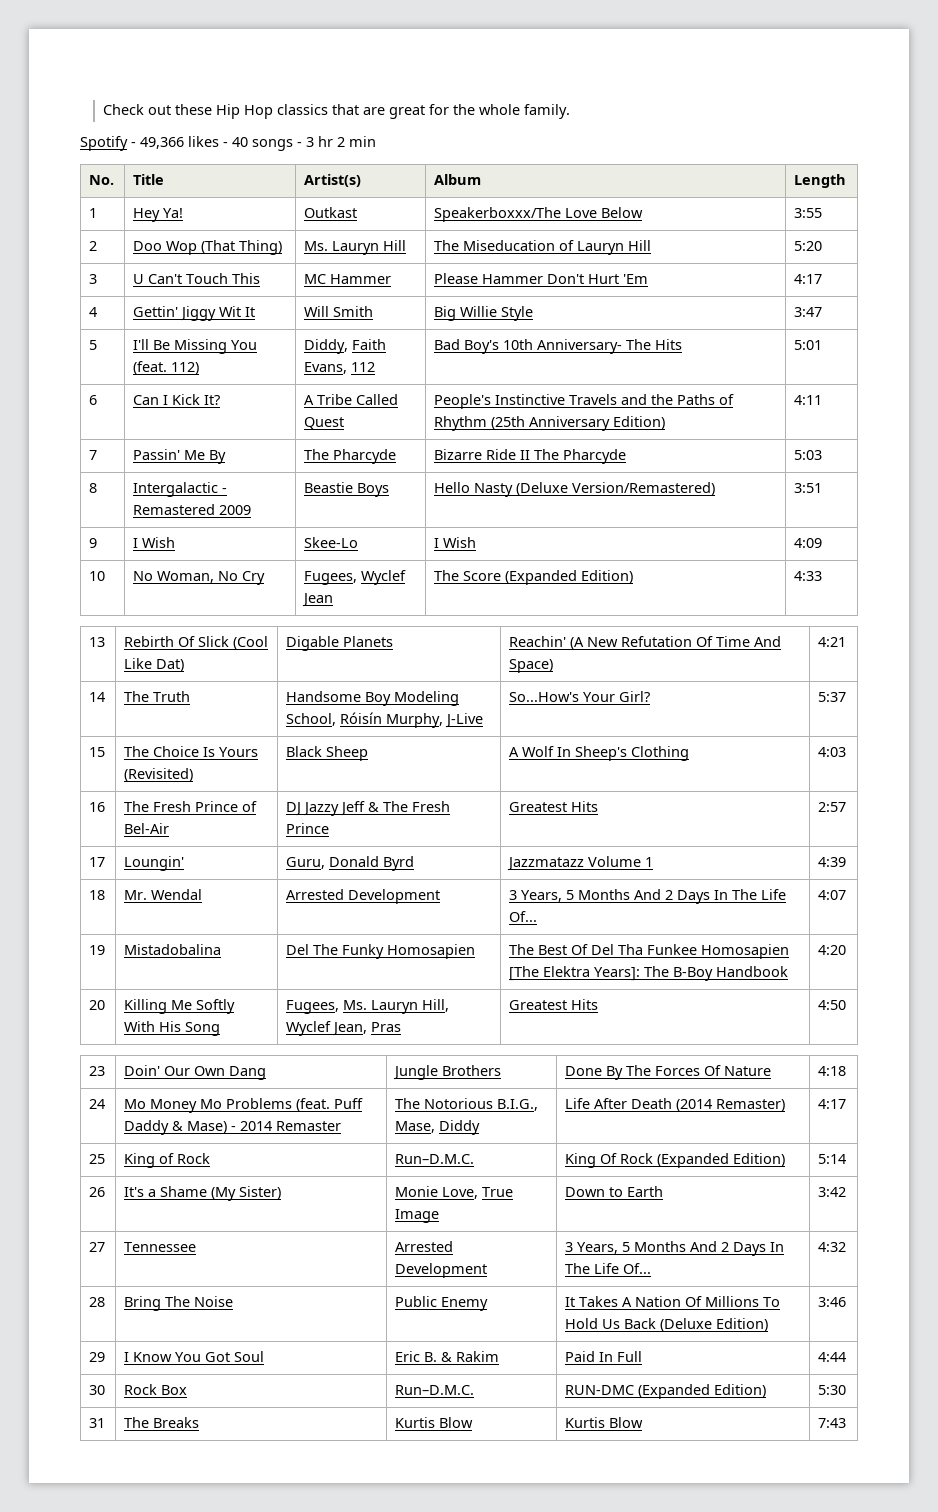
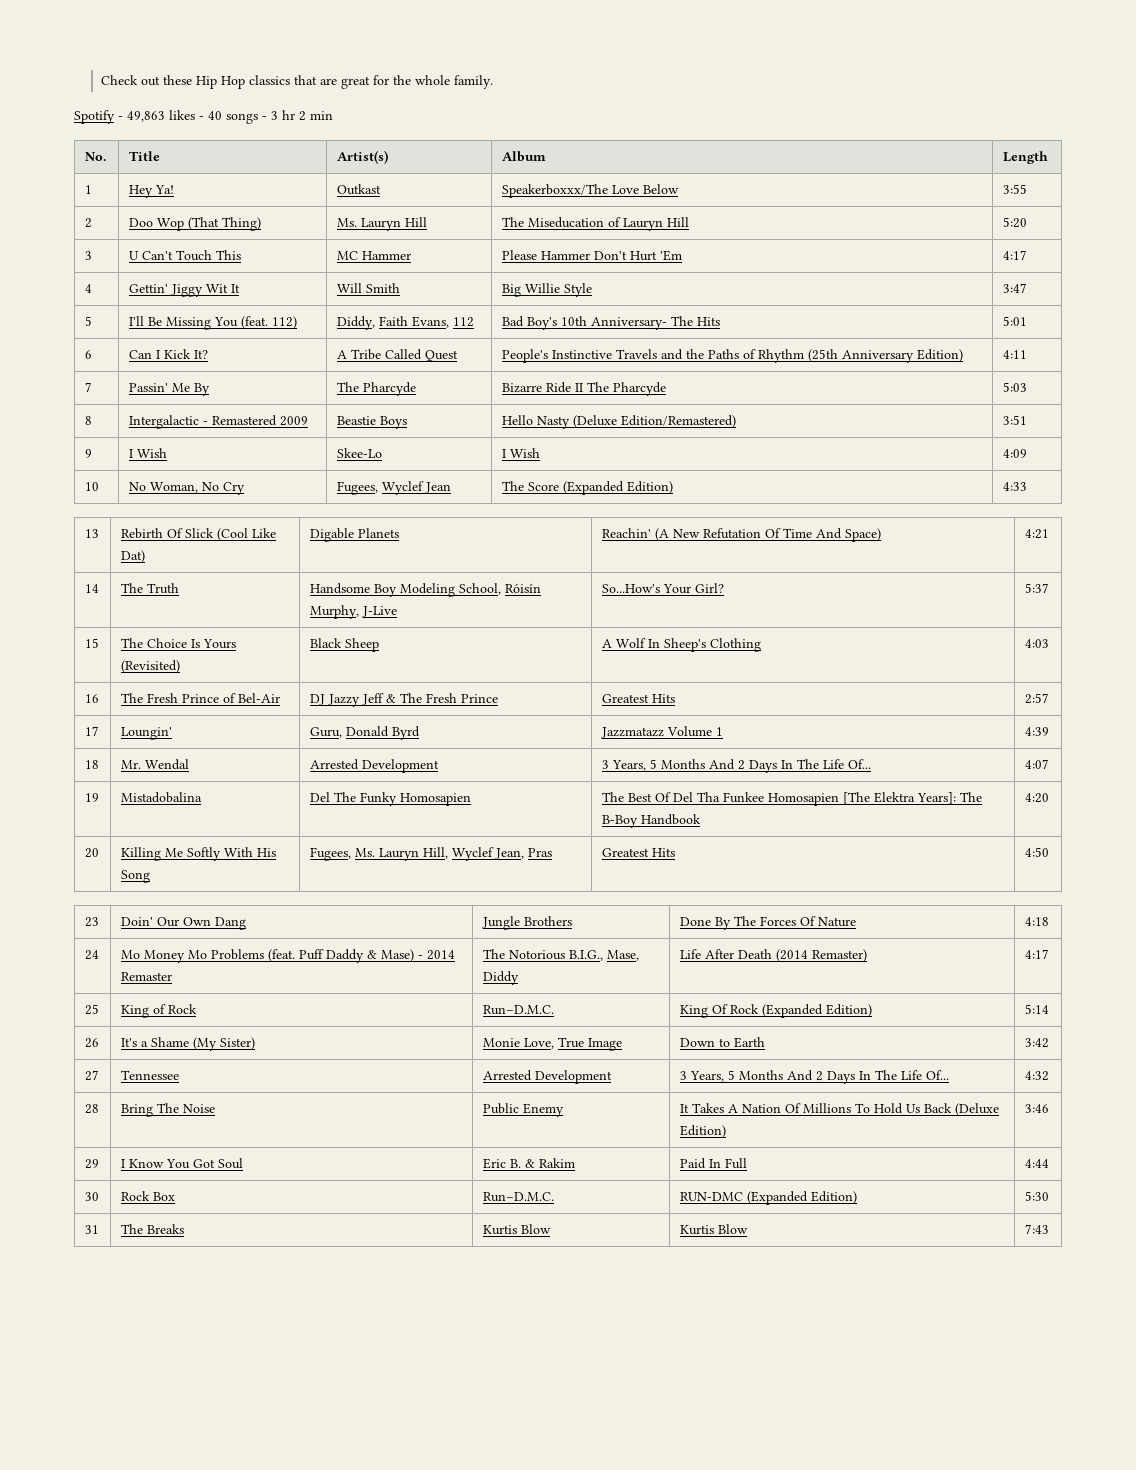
[140,137,184,149] 49,366 -> [127,111,165,122] 49,863
[572,482,716,496] Version/Remastered) -> [620,415,736,428] Edition/Remastered)

